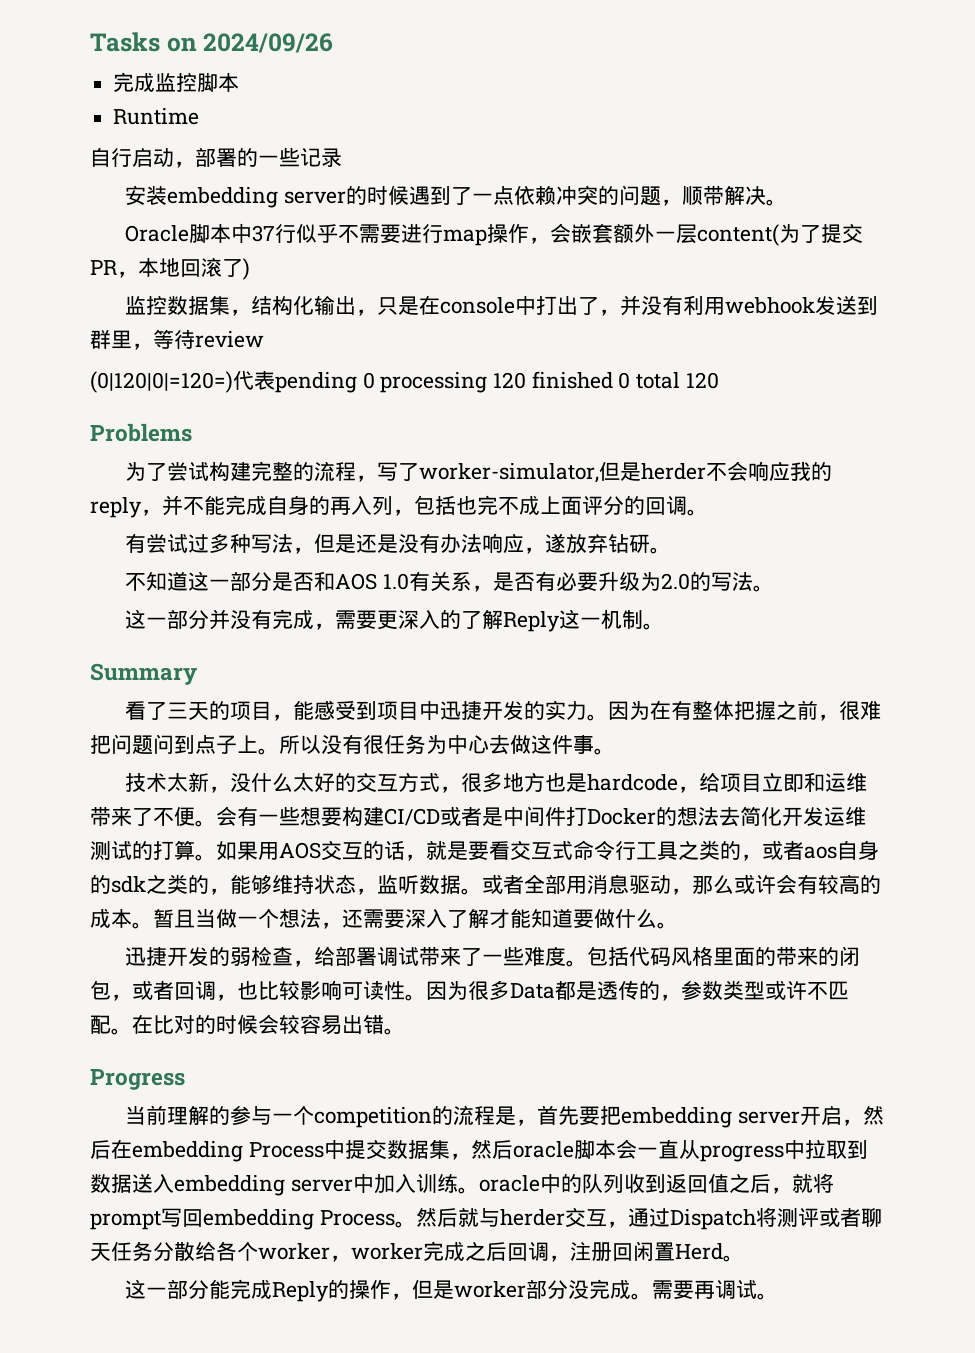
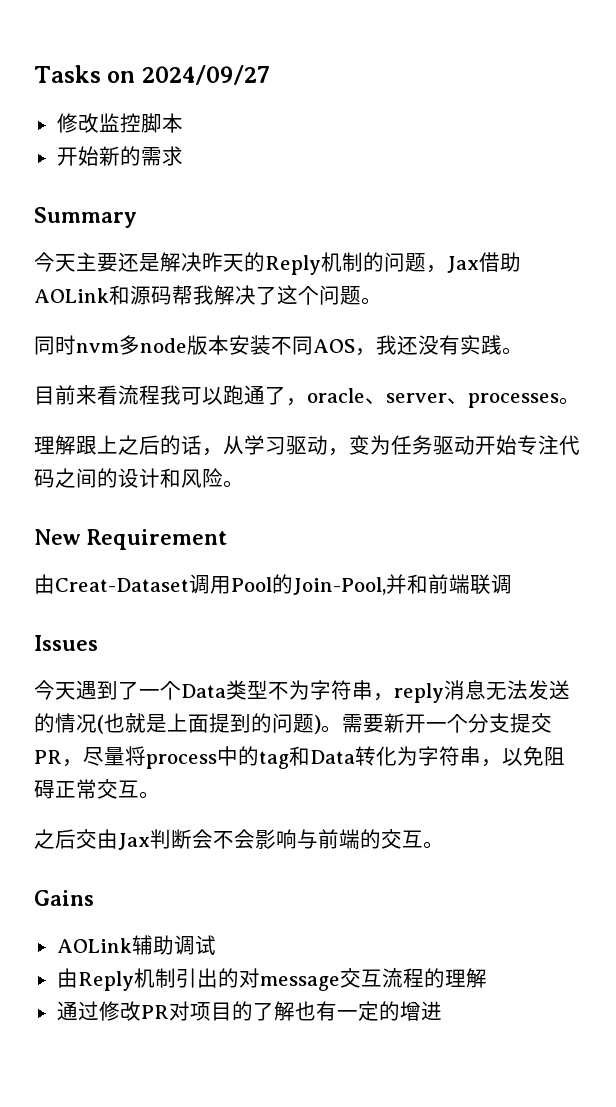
[203,33,334,53] [113,72,156,92] 2024/09/26 // 完成 -> [141,65,270,85] [56,113,99,133] 2024/09/27 // 修改
[113,108,200,125] [90,147,342,168] [125,185,788,208] [125,223,864,246] [90,257,250,280] [125,295,879,316] [90,329,264,350] [90,371,719,393] [90,423,192,442] [125,461,833,483] [90,495,708,518] [125,533,672,554] [125,571,775,592] [125,609,665,632] [90,663,197,685] [125,700,882,721] [90,734,615,755] [125,772,868,793] [90,806,866,827] [90,840,879,861] [90,874,881,895] [90,908,678,929] [125,946,861,967] [90,980,849,1001] [90,1014,405,1035] [90,1069,185,1090] [125,1105,885,1128] [90,1139,868,1162] [90,1173,834,1196] [90,1207,882,1230] [90,1241,744,1262] [125,1279,779,1302] Runtime // 自行启动，部署的一些记录 // 安装embedding server的时候遇到了一点依赖冲突的问题，顺带解决。 // Oracle脚本中37行似乎不需要进行map操作，会嵌套额外一层content(为了提交PR，本地回滚了) // 监控数据集，结构化输出，只是在console中打出了，并没有利用webhook发送到群里，等待review // (0|120|0|=120=)代表pending 0 processing 120 finished 0 total 120 // Problems // 为了尝试构建完整的流程，写了worker-simulator,但是herder不会响应我的reply，并不能完成自身的再入列，包括也完不成上面评分的回调。 // 有尝试过多种写法，但是还是没有办法响应，遂放弃钻研。 // 不知道这一部分是否和AOS 1.0有关系，是否有必要升级为2.0的写法。 // 这一部分并没有完成，需要更深入的了解Reply这一机制。 // Summary // 看了三天的项目，能感受到项目中迅捷开发的实力。因为在有整体把握之前，很难把问题问到点子上。所以没有很任务为中心去做这件事。 // 技术太新，没什么太好的交互方式，很多地方也是hardcode，给项目立即和运维带来了不便。会有一些想要构建CI/CD或者是中间件打Docker的想法去简化开发运维测试的打算。如果用AOS交互的话，就是要看交互式命令行工具之类的，或者aos自身的sdk之类的，能够维持状态，监听数据。或者全部用消息驱动，那么或许会有较高的成本。暂且当做一个想法，还需要深入了解才能知道要做什么。 // 迅捷开发的弱检查，给部署调试带来了一些难度。包括代码风格里面的带来的闭包，或者回调，也比较影响可读性。因为很多Data都是透传的，参数类型或许不匹配。在比对的时候会较容易出错。 // Progress // 当前理解的参与一个competition的流程是，首先要把embedding server开启，然后在embedding Process中提交数据集，然后oracle脚本会一直从progress中拉取到数据送入embedding server中加入训练。oracle中的队列收到返回值之后，就将prompt写回embedding Process。然后就与herder交互，通过Dispatch将测评或者聊天任务分散给各个worker，worker完成之后回调，注册回闲置Herd。 // 这一部分能完成Reply的操作，但是worker部分没完成。需要再调试。 -> [56,146,183,166] [34,207,137,228] [34,252,521,275] [34,285,382,305] [34,335,523,356] [34,385,580,408] [34,435,580,456] [34,468,244,488] [34,529,227,550] [34,574,512,595] [34,635,98,651] [34,680,570,703] [34,713,552,734] [34,746,565,769] [34,779,160,799] [34,829,444,850] [34,890,94,906] [56,935,216,955] [56,968,487,991] [56,1001,442,1021] 开始新的需求 // Summary // 今天主要还是解决昨天的Reply机制的问题，Jax借助AOLink和源码帮我解决了这个问题。 // 同时nvm多node版本安装不同AOS，我还没有实践。 // 目前来看流程我可以跑通了，oracle、server、processes。 // 理解跟上之后的话，从学习驱动，变为任务驱动开始专注代码之间的设计和风险。 // New Requirement // 由Creat-Dataset调用Pool的Join-Pool,并和前端联调 // Issues // 今天遇到了一个Data类型不为字符串，reply消息无法发送的情况(也就是上面提到的问题)。需要新开一个分支提交PR，尽量将process中的tag和Data转化为字符串，以免阻碍正常交互。 // 之后交由Jax判断会不会影响与前端的交互。 // Gains // AOLink辅助调试 // 由Reply机制引出的对message交互流程的理解 // 通过修改PR对项目的了解也有一定的增进

